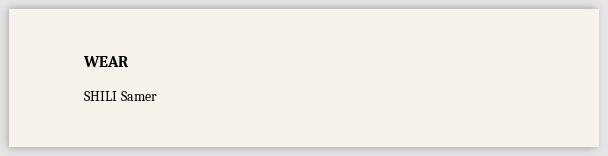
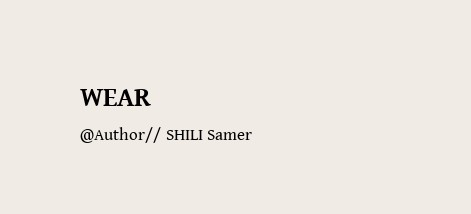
(129, 61) none -> [80,127,161,143] @Author//

